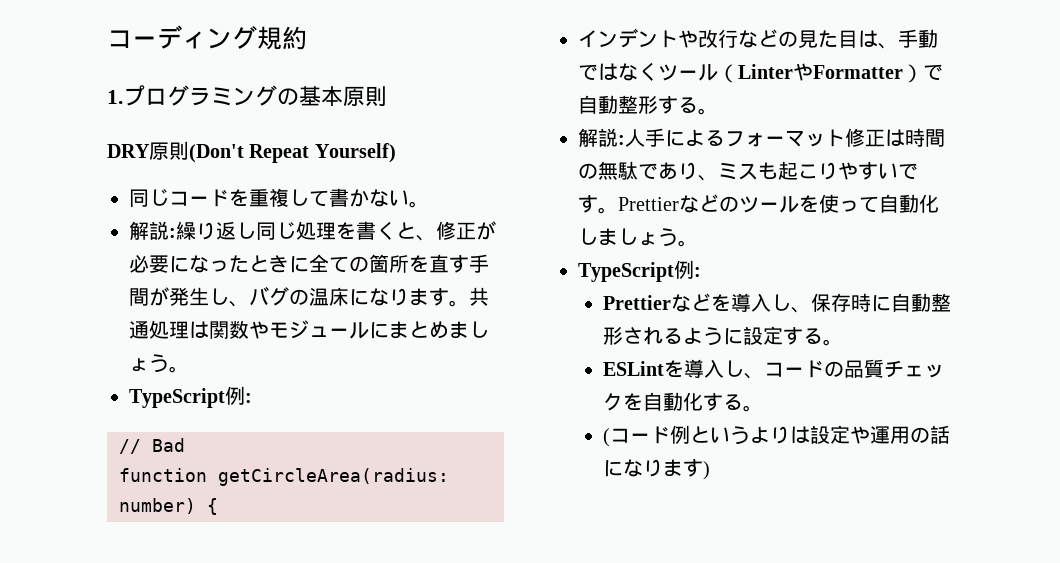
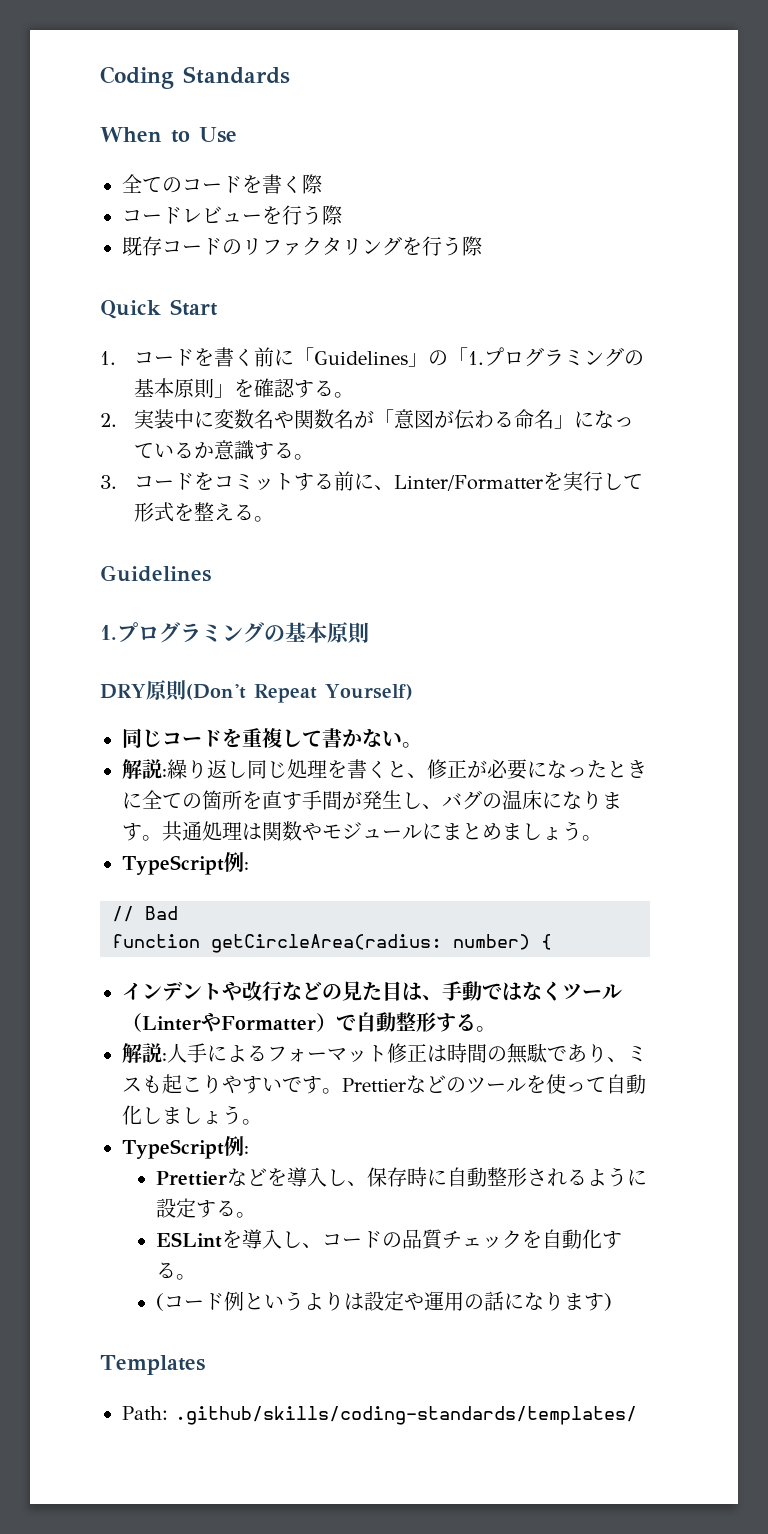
[107,25,307,50] コーディング規約 -> [100,66,290,89] [100,127,237,143] [122,174,322,194] [122,205,342,225] [122,236,482,256] [100,299,218,319] [100,347,645,367] [134,378,355,399] [100,409,635,430] [134,440,315,460] [100,471,644,491] [134,502,275,522] [100,565,211,582] Coding Standards // When to Use // 全てのコードを書く際 // コードレビューを行う際 // 既存コードのリファクタリングを行う際 // Quick Start // 1.コードを書く前に「Guidelines」の「1.プログラミングの基本原則」を確認する。 // 2.実装中に変数名や関数名が「意図が伝わる命名」になっているか意識する。 // 3.コードをコミットする前に、Linter/Formatterを実行して形式を整える。 // Guidelines
(711, 470) none -> [100,1355,205,1375] [122,1406,637,1425] // Templates // Path: .github/skills/coding-standards/templates/

